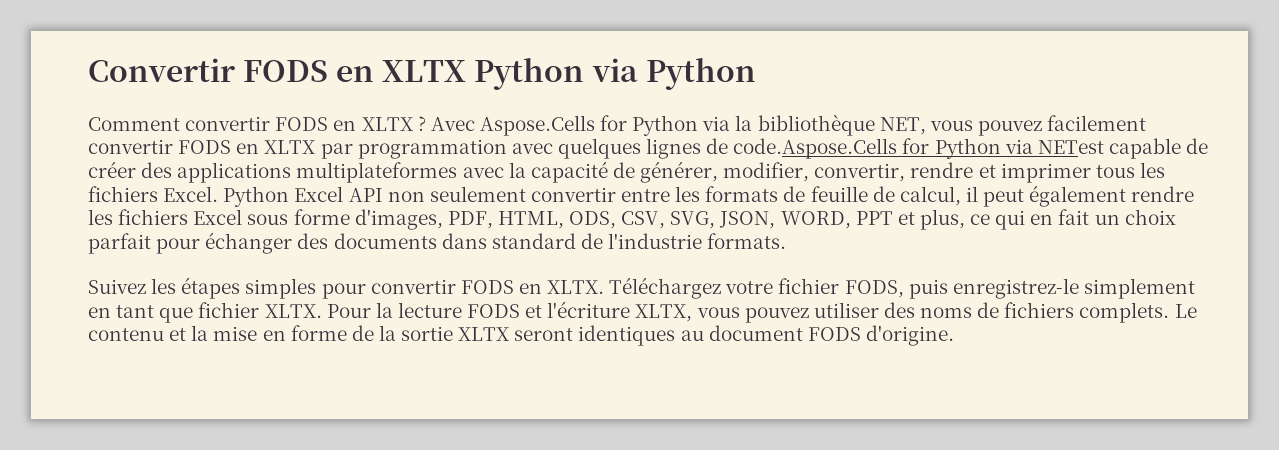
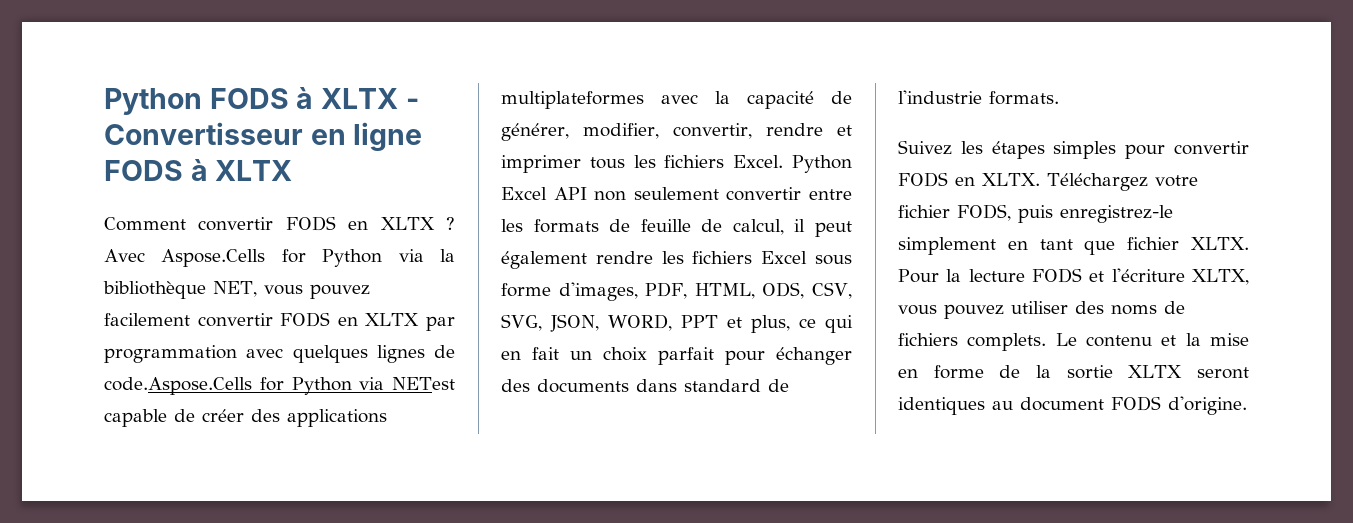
[88,57,756,90] Convertir FODS en XLTX Python via Python -> [104,87,419,115] [104,122,423,152] [104,159,293,181] Python FODS à XLTX - Convertisseur en ligne FODS à XLTX

